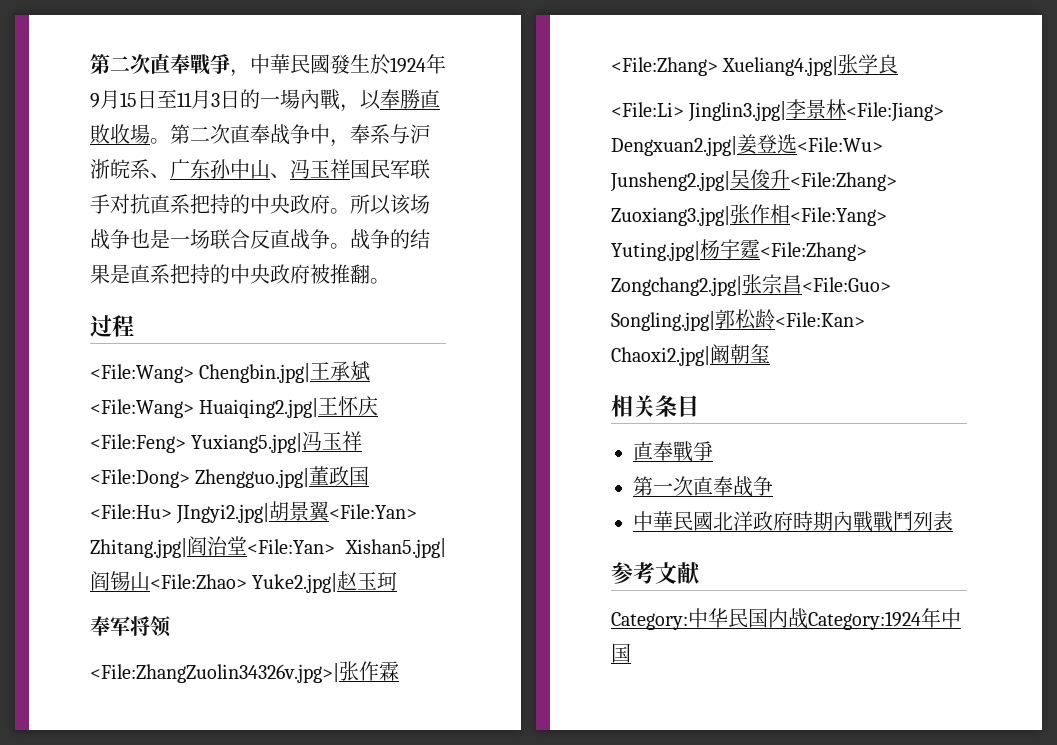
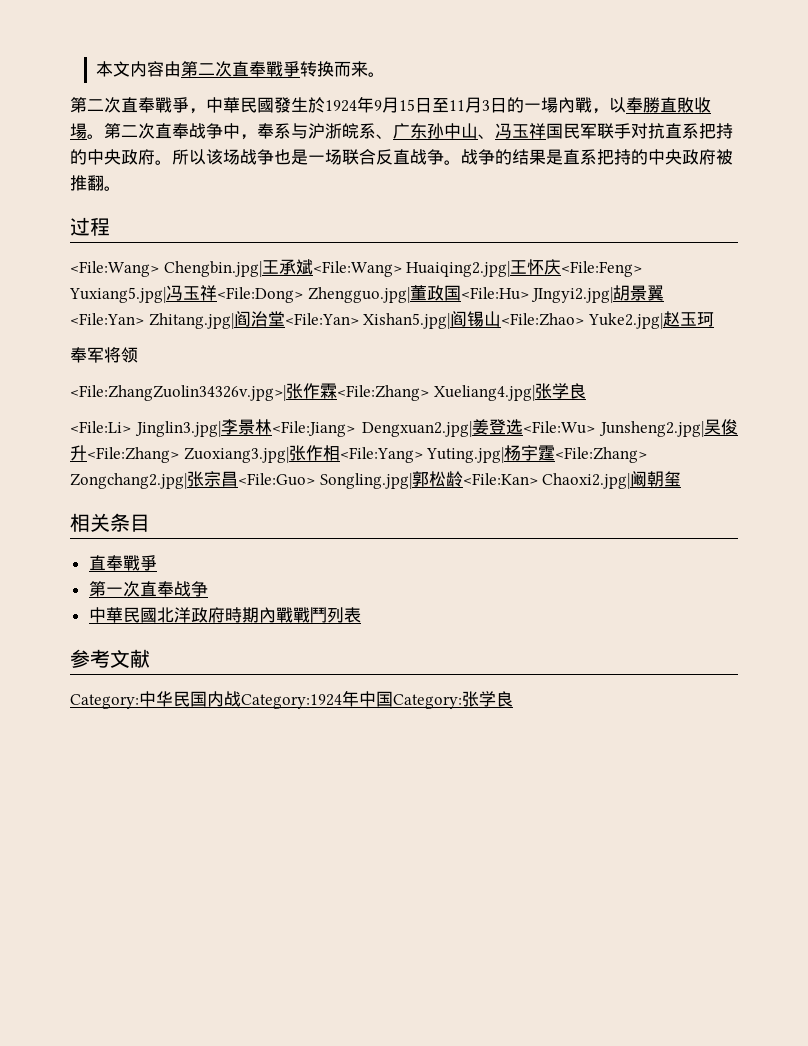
(90, 64) none -> [96,61,386,77] 本文内容由第二次直奉戰爭转换而来。 //
(631, 653) none -> [393,691,513,709] Category:张学良

